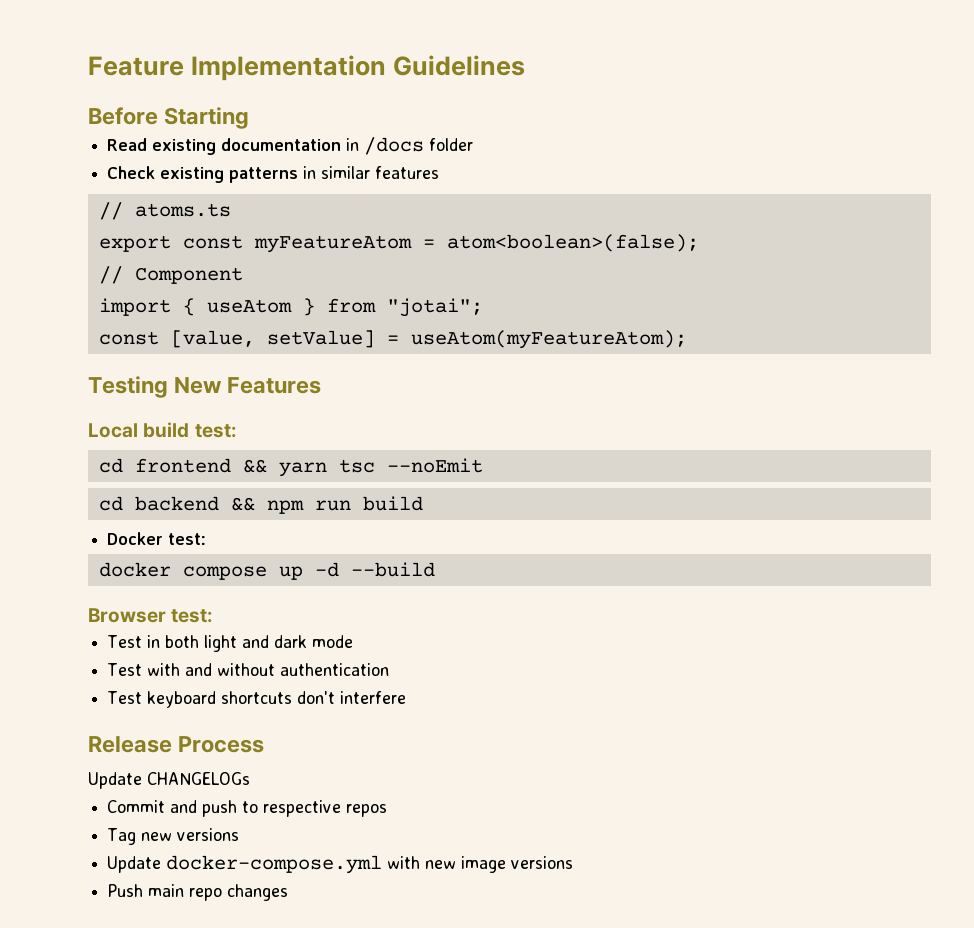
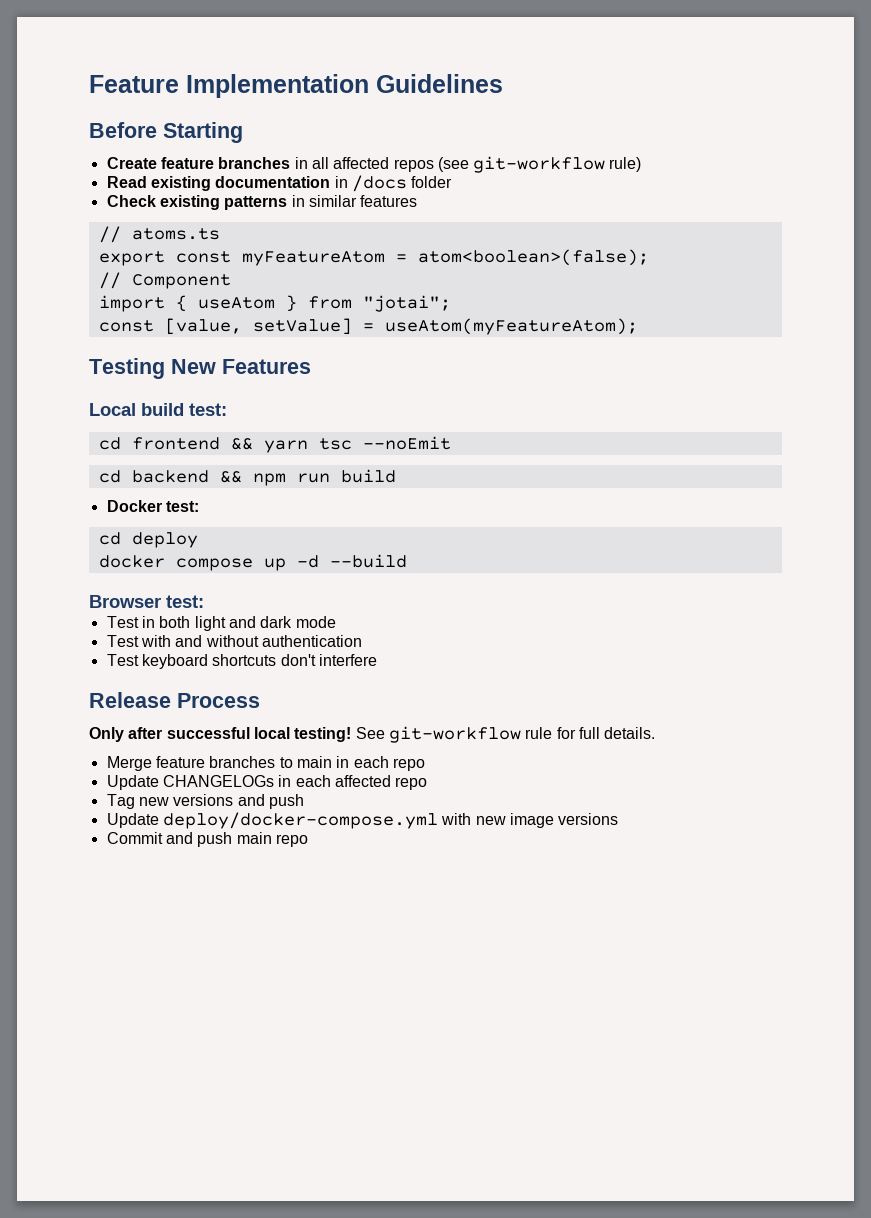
(250, 118) none -> [106,156,642,173] // Create feature branches in all affected repos (see git-workflow rule)
(207, 539) none -> [98,532,198,548] // cd deploy
[88,772,250,789] [107,800,388,817] Update CHANGELOGs // Commit and push to respective repos -> [89,726,656,743] [106,756,425,771] [106,775,428,790] Only after successful local testing! See git-workflow rule for full details. // Merge feature branches to main in each repo // Update CHANGELOGs in each affected repo
[107,855,383,874] // Update docker-compose.yml -> [237,794,304,809] [106,812,438,829] and push // Update deploy/docker-compose.yml
[107,884,144,897] Push -> [106,832,233,847] Commit and push
[227,884,289,901] changes -> (308, 840) none

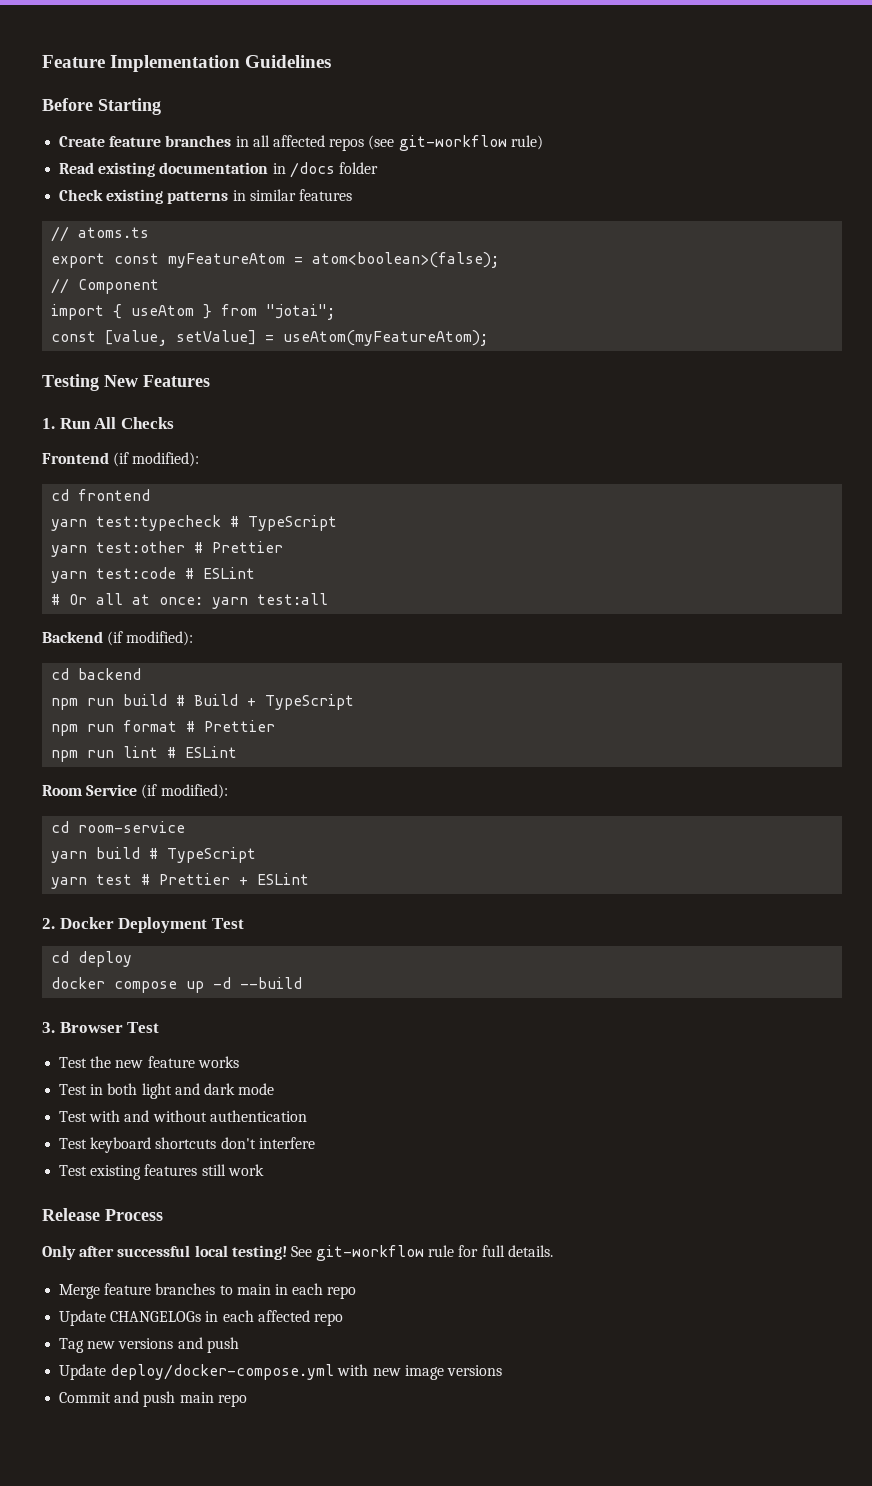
[89,403,227,416] [98,436,451,453] Local build test: // cd frontend && yarn tsc --noEmit -> [42,417,174,429] [42,452,200,467] [51,489,151,501] [51,515,338,531] [51,541,284,557] [51,567,256,583] [51,593,329,609] [42,631,194,646] 1. Run All Checks // Frontend (if modified): // cd frontend // yarn test:typecheck # TypeScript // yarn test:other # Prettier // yarn test:code # ESLint // # Or all at once: yarn test:all // Backend (if modified):
[219,471,242,483] && -> (142, 674) //
[106,500,199,512] // Docker test: -> [176,694,355,710] [51,720,276,736] [51,746,238,762] [42,784,228,799] [51,821,186,833] [51,847,257,863] [51,873,310,889] [42,917,244,933] # Build + TypeScript // npm run format # Prettier // npm run lint # ESLint // Room Service (if modified): // cd room-service // yarn build # TypeScript // yarn test # Prettier + ESLint // 2. Docker Deployment Test
[89,595,204,608] Browser test: -> [42,1022,160,1033] [59,1056,239,1068] 3. Browser Test // Test the new feature works
(377, 660) none -> [59,1164,264,1180] // Test existing features still work

